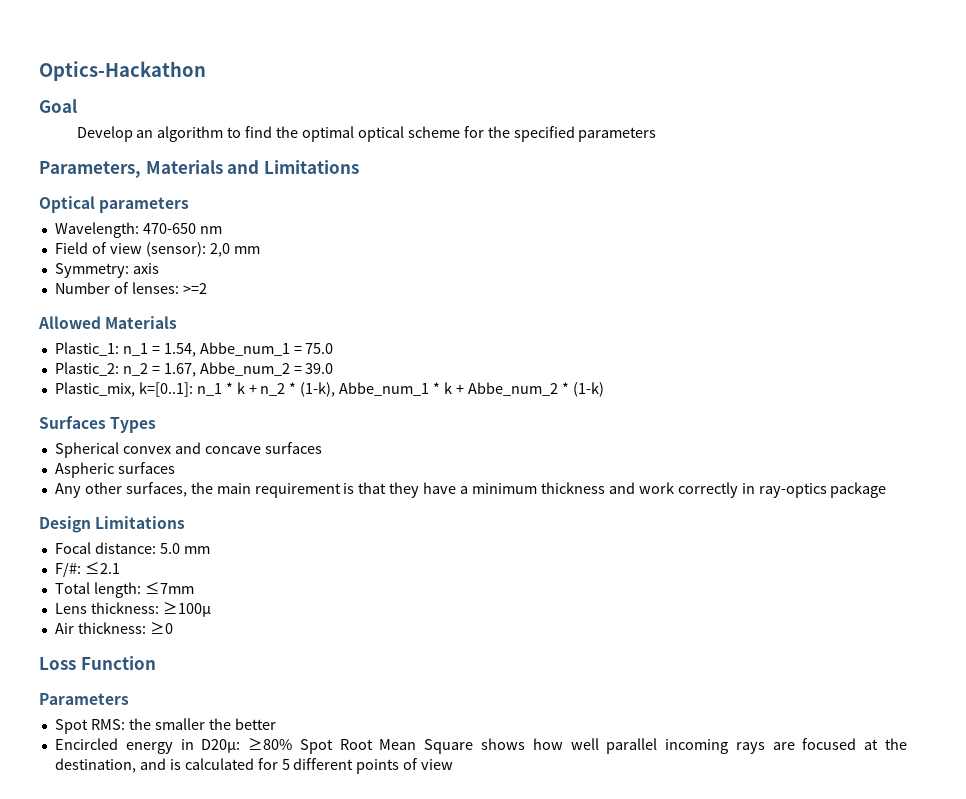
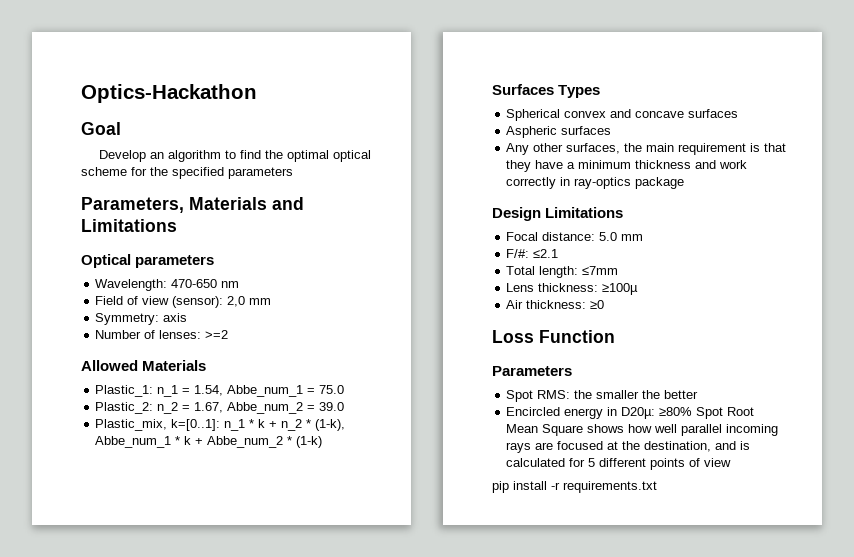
(454, 764) none -> [492,481,657,493] // pip install -r requirements.txt

